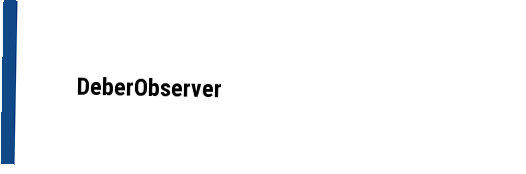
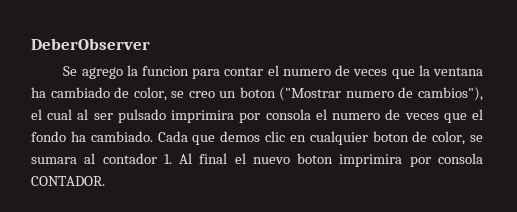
(223, 87) none -> [63,65,484,79] [31,87,483,101] [31,109,483,123] [31,131,483,145] [31,153,483,167] [31,176,105,186] // Se agrego la funcion para contar el numero de veces que la ventana ha cambiado de color, se creo un boton ("Mostrar numero de cambios"), el cual al ser pulsado imprimira por consola el numero de veces que el fondo ha cambiado. Cada que demos clic en cualquier boton de color, se sumara al contador 1. Al final el nuevo boton imprimira por consola CONTADOR.

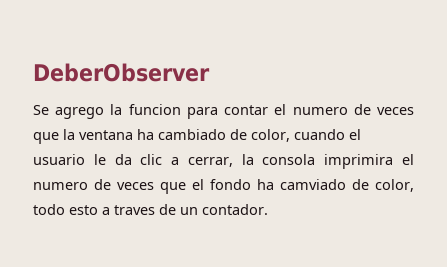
[171,87,483,101] [31,109,311,123] se creo un boton ("Mostrar numero de cambios"), el cual al ser pulsado imprimira por consola -> [294,129,361,140] [33,154,394,169] cuando el usuario le da clic a cerrar, la consola imprimira
[90,131,483,145] [31,153,483,167] [31,176,105,186] cambiado. Cada que demos clic en cualquier boton de color, se sumara al contador 1. Al final el nuevo boton imprimira por consola CONTADOR. -> [280,179,414,192] [33,204,268,215] camviado de color, todo esto a traves de un contador.

